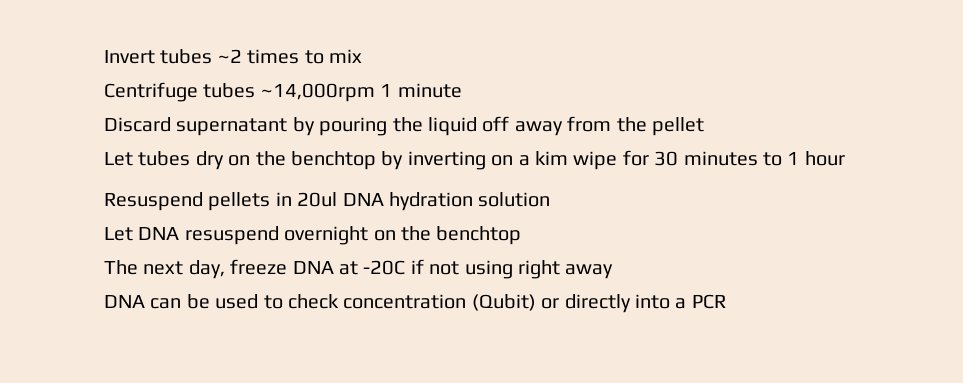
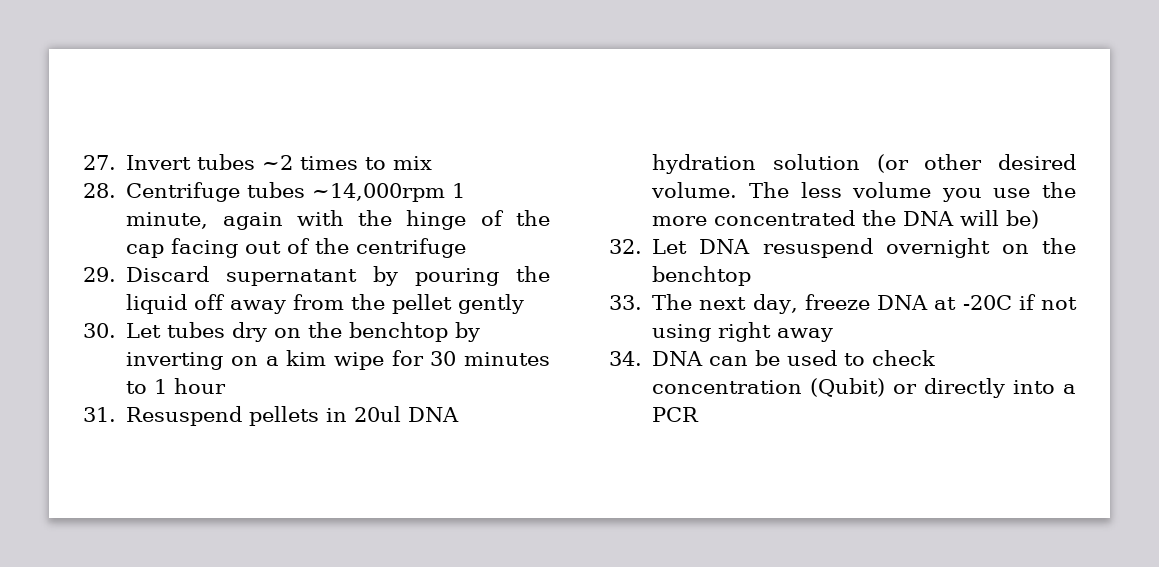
(104, 57) none -> [83,155,116,170] 27.
(362, 56) none -> [83,183,116,198] 28.
[397,83,462,98] minute // -> [126,210,550,230] [126,238,467,258] [83,267,116,282] minute, again with the hinge of the cap facing out of the centrifuge // 29.
(704, 126) // -> [458,294,525,314] [83,323,116,338] gently // 30.
(845, 158) none -> [83,407,116,422] 31.
(551, 199) // -> [876,154,1076,173] [651,182,1076,202] [652,210,1040,229] [609,239,642,254] (or other desired volume. The less volume you use the more concentrated the DNA will be) // 32.
(522, 235) none -> [609,295,642,310] 33.
(614, 271) none -> [609,351,642,366] 34.

